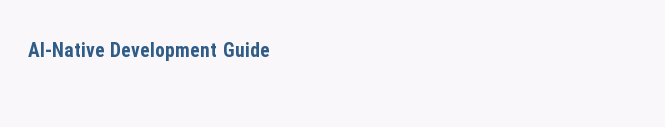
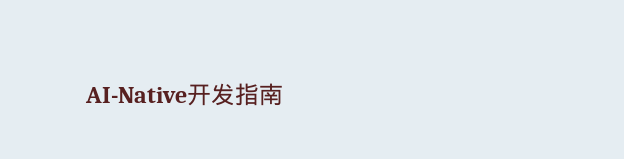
[110,42,270,61] Development Guide -> [187,83,283,106] 开发指南

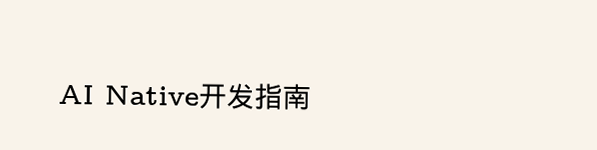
[85,87,187,103] AI-Native -> [58,84,199,106] AI Native

